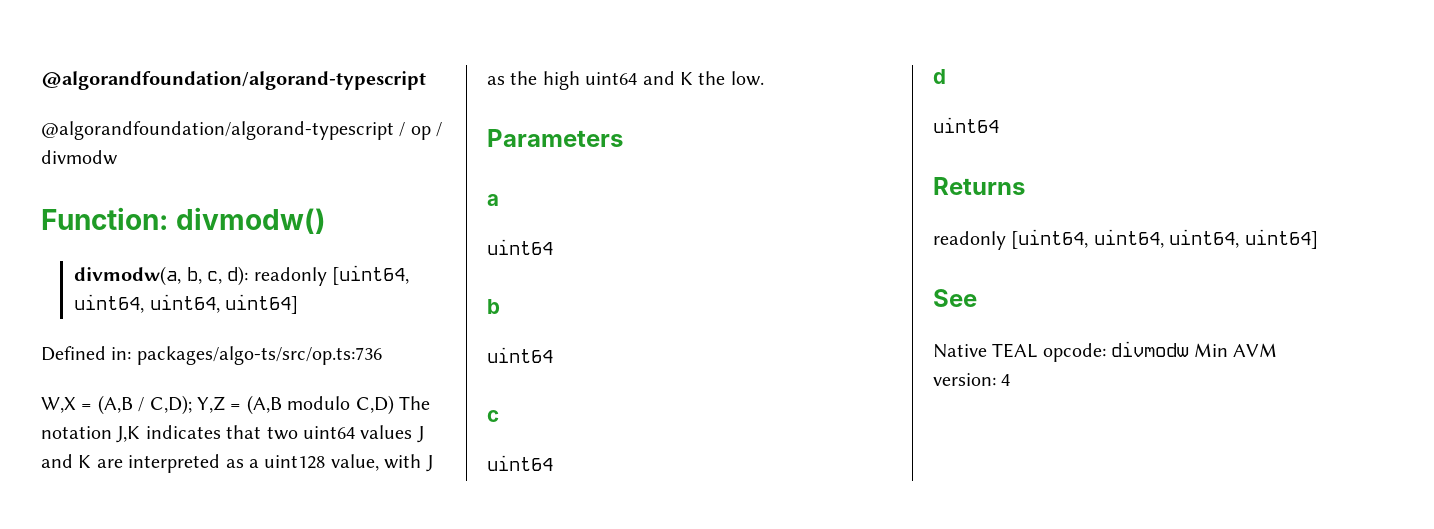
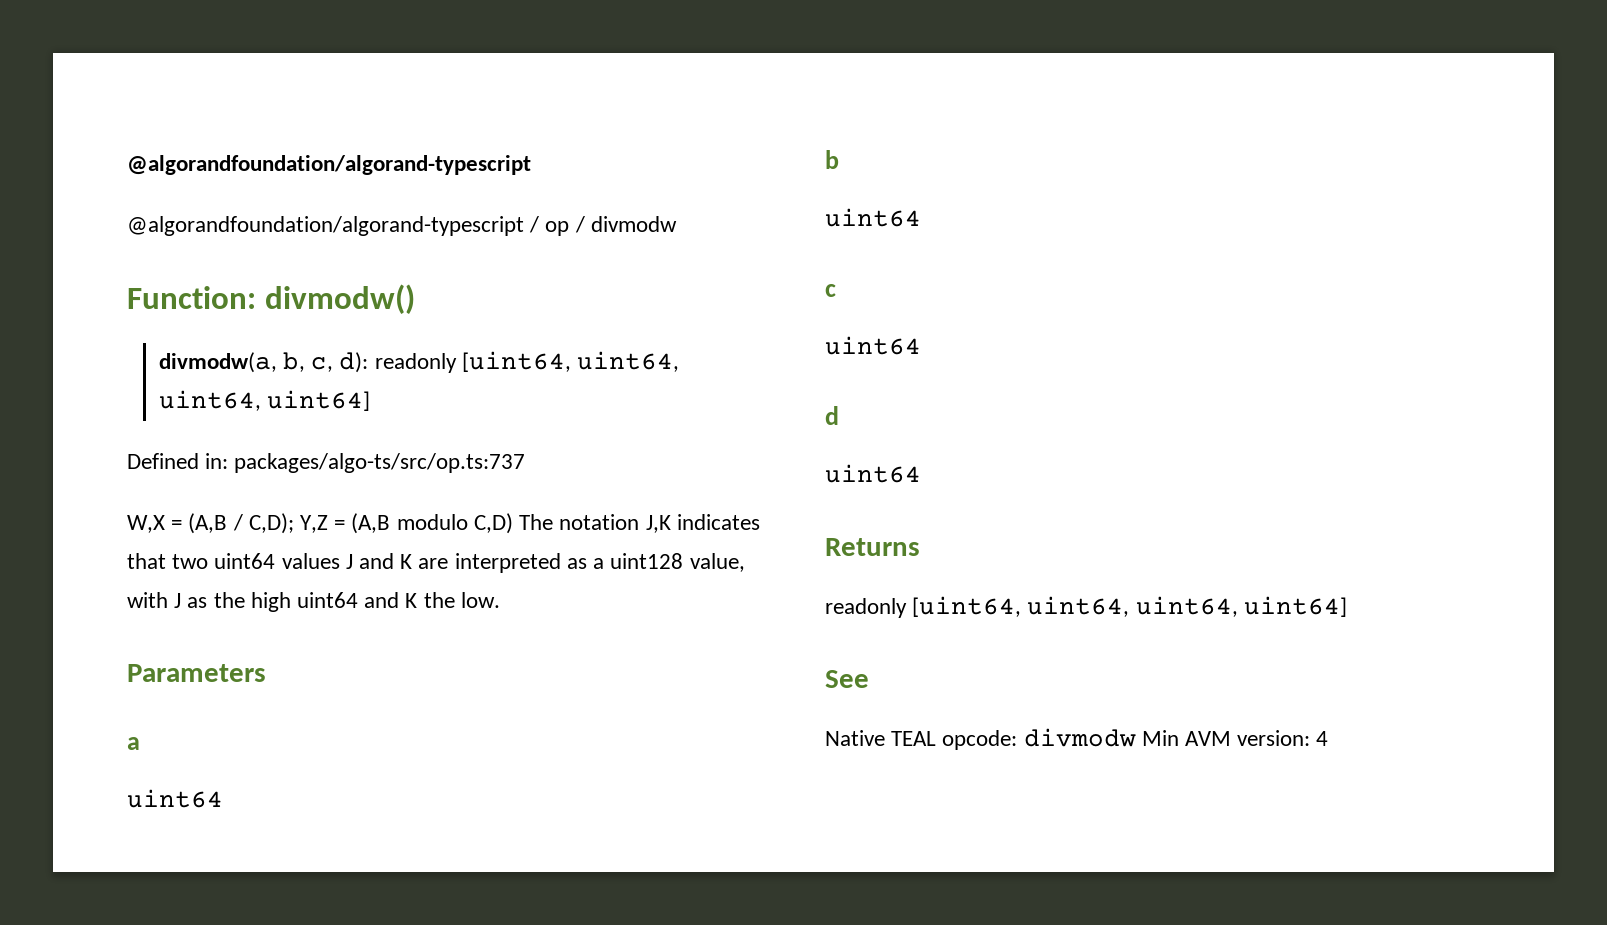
[136,346,382,365] packages/algo-ts/src/op.ts:736 -> [234,453,526,473] packages/algo-ts/src/op.ts:737

